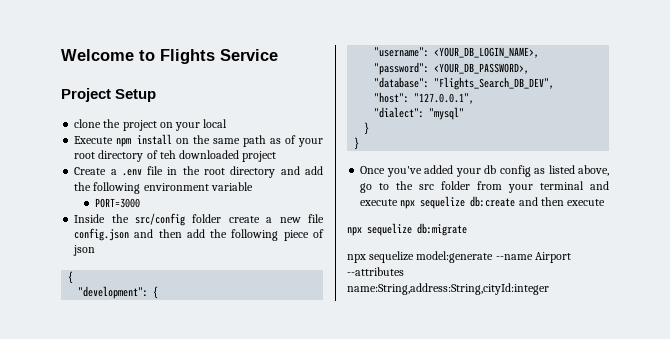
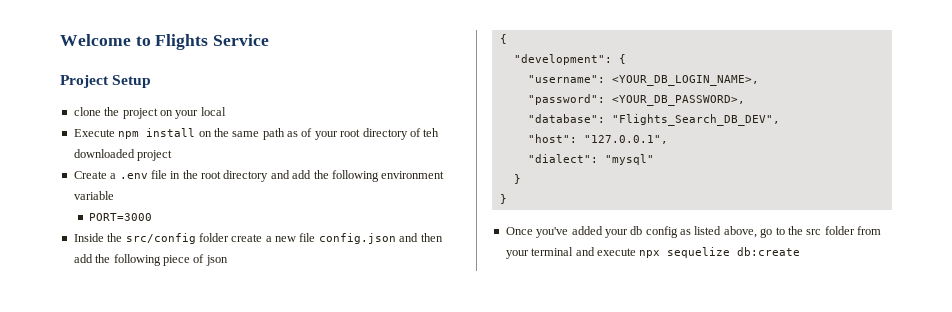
[518,197,606,206] [347,223,467,236] [347,251,571,263] [347,267,404,276] [347,283,549,295] and then execute // npx sequelize db:migrate // npx sequelize model:generate --name Airport --attributes name:String,address:String,cityId:integer -> (801, 251) none

